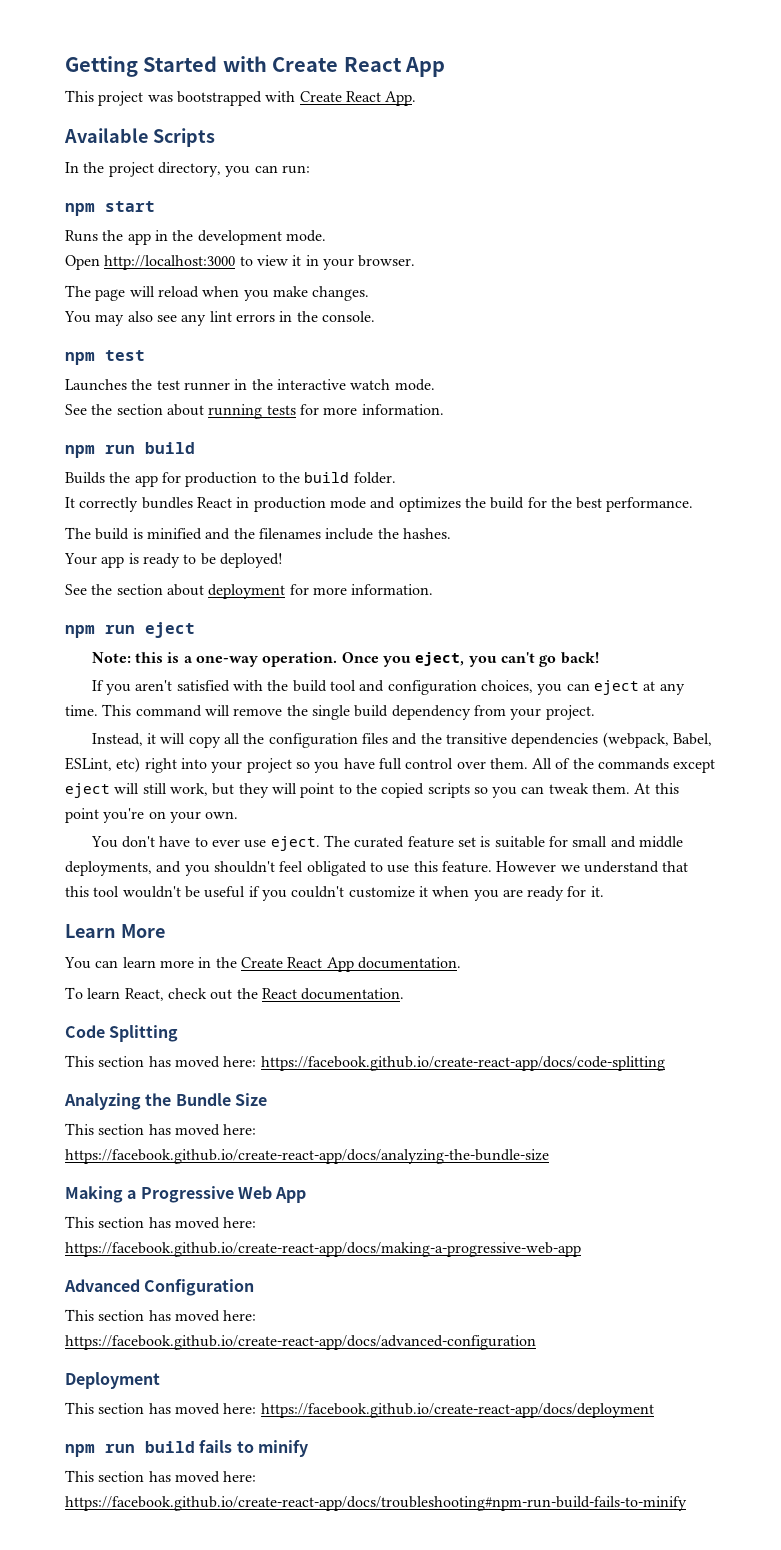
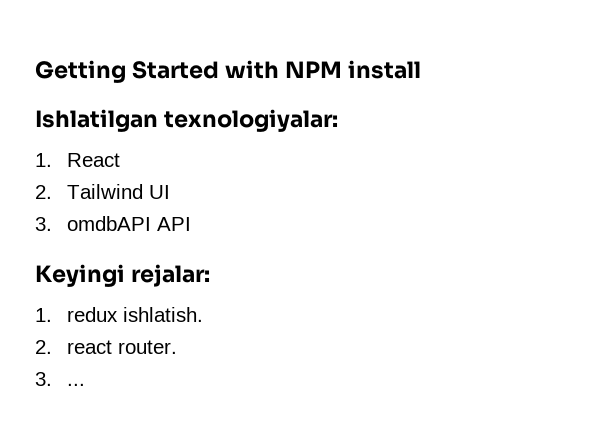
[272,57,445,77] [65,90,417,106] [64,128,215,147] [65,162,310,177] [65,201,155,216] [65,230,326,245] [65,255,416,270] [65,285,370,301] [64,311,375,326] [65,350,145,365] [65,379,435,391] [65,404,444,419] [65,442,195,458] [65,472,396,487] [65,497,694,512] [65,527,451,540] [64,553,283,568] [65,584,434,599] [65,622,195,638] [91,652,599,667] [91,680,685,695] [65,704,595,720] [91,732,712,748] [65,757,716,773] [65,783,679,798] [65,808,239,823] [90,835,683,851] [65,861,689,876] [65,886,604,901] [65,924,165,938] [64,957,461,972] [65,987,405,1001] [65,1025,179,1042] [65,1055,665,1071] [64,1093,267,1110] [65,1123,257,1136] [65,1149,549,1164] [65,1186,307,1203] [65,1216,257,1229] [65,1242,581,1257] [64,1279,255,1296] [65,1309,257,1322] [65,1335,536,1350] [65,1372,160,1389] [65,1402,654,1418] [65,1440,308,1457] [65,1470,257,1483] [65,1496,687,1511] Create React App // This project was bootstrapped with Create React App. // Available Scripts // In the project directory, you can run: // npm start // Runs the app in the development mode. // Open http://localhost:3000 to view it in your browser. // The page will reload when you make changes. // You may also see any lint errors in the console. // npm test // Launches the test runner in the interactive watch mode. // See the section about running tests for more information. // npm run build // Builds the app for production to the build folder. // It correctly bundles React in production mode and optimizes the build for the best performance. // The build is minified and the filenames include the hashes. // Your app is ready to be deployed! // See the section about deployment for more information. // npm run eject // Note: this is a one-way operation. Once you eject, you can't go back! // If you aren't satisfied with the build tool and configuration choices, you can eject at any time. This command will remove the single build dependency from your project. // Instead, it will copy all the configuration files and the transitive dependencies (webpack, Babel, ESLint, etc) right into your project so you have full control over them. All of the commands except eject will still work, but they will point to the copied scripts so you can tweak them. At this point you're on your own. // You don't have to ever use eject. The curated feature set is suitable for small and middle deployments, and you shouldn't feel obligated to use this feature. However we understand that this tool wouldn't be useful if you couldn't customize it when you are ready for it. // Learn More // You can learn more in the Create React App documentation. // To learn React, check out the React documentation. // Code Splitting // This section has moved here: https://facebook.github.io/create-react-app/docs/code-splitting // Analyzing the Bundle Size // This section has moved here: https://facebook.github.io/create-react-app/docs/analyzing-the-bundle-size // Making a Progressive Web App // This section has moved here: https://facebook.github.io/create-react-app/docs/making-a-progressive-web-app // Advanced Configuration // This section has moved here: https://facebook.github.io/create-react-app/docs/advanced-configuration // Deployment // This section has moved here: https://facebook.github.io/create-react-app/docs/deployment // npm run build fails to minify // This section has moved here: https://facebook.github.io/create-react-app/docs/troubleshooting#npm-run-build-fails-to-minify -> [285,60,422,79] [35,109,339,132] [35,153,120,167] [35,184,170,199] [35,216,191,231] [35,264,211,287] [35,307,203,322] [35,340,177,354] [35,372,85,386] NPM install // Ishlatilgan texnologiyalar: // 1. React // 2. Tailwind UI // 3. omdbAPI API // Keyingi rejalar: // 1. redux ishlatish. // 2. react router. // 3. ...

